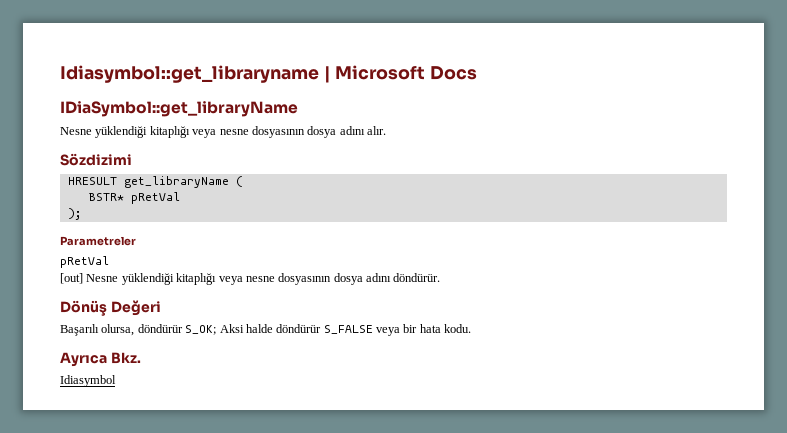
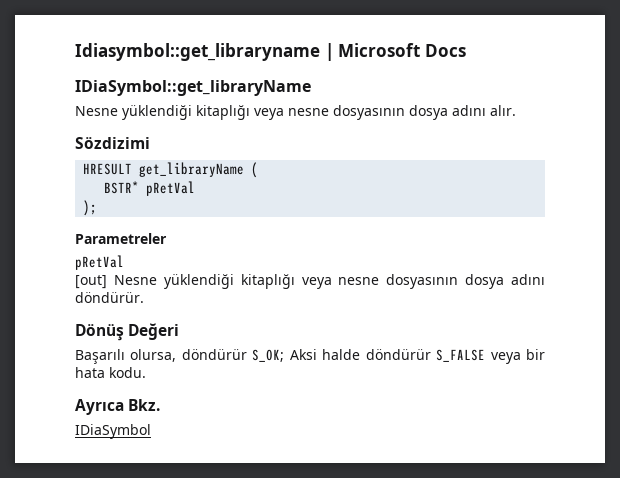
[60,375,116,387] Idiasymbol -> [75,424,151,439] IDiaSymbol

